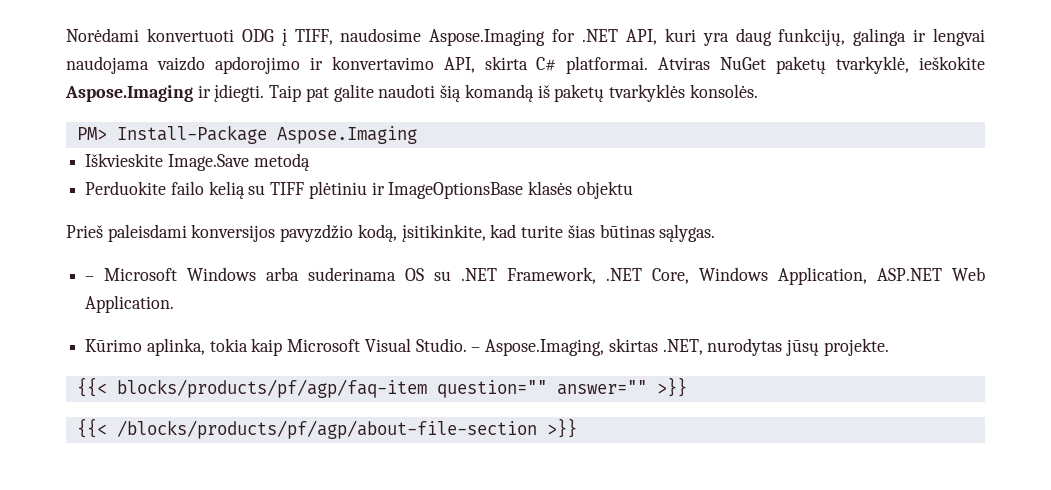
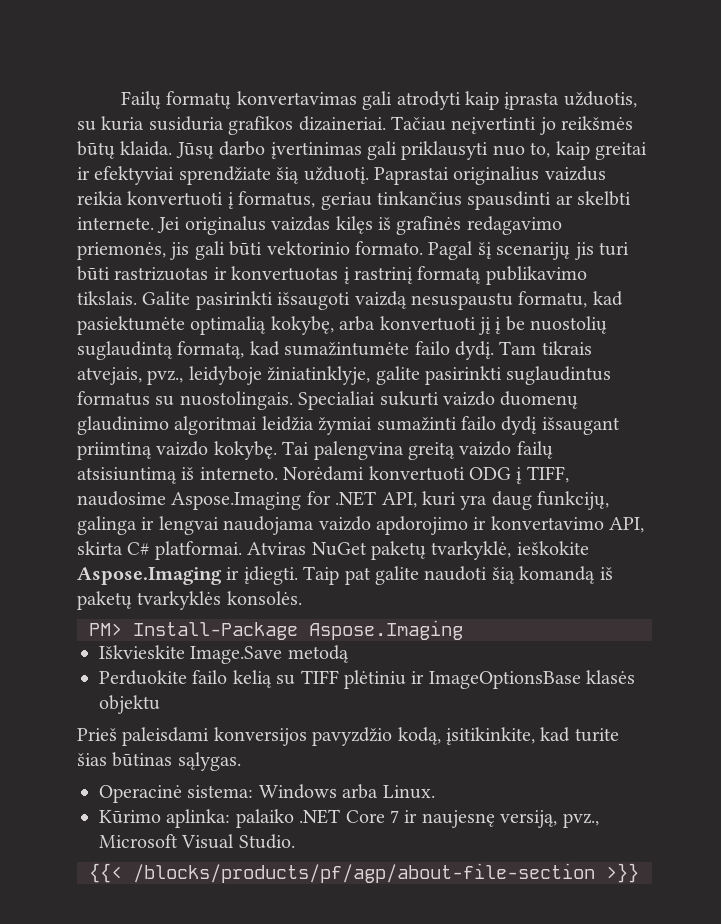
(66, 35) none -> [121,91,637,110] [77,116,634,135] [77,141,647,160] [77,166,606,185] [77,191,632,210] [77,216,562,235] [77,241,629,260] [77,266,587,285] [77,291,623,310] [77,316,608,335] [77,341,592,360] [77,366,612,385] [77,391,579,410] [77,416,620,435] [77,441,553,460] [77,467,278,484] Failų formatų konvertavimas gali atrodyti kaip įprasta užduotis, su kuria susiduria grafikos dizaineriai. Tačiau neįvertinti jo reikšmės būtų klaida. Jūsų darbo įvertinimas gali priklausyti nuo to, kaip greitai ir efektyviai sprendžiate šią užduotį. Paprastai originalius vaizdus reikia konvertuoti į formatus, geriau tinkančius spausdinti ar skelbti internete. Jei originalus vaizdas kilęs iš grafinės redagavimo priemonės, jis gali būti vektorinio formato. Pagal šį scenarijų jis turi būti rastrizuotas ir konvertuotas į rastrinį formatą publikavimo tikslais. Galite pasirinkti išsaugoti vaizdą nesuspaustu formatu, kad pasiektumėte optimalią kokybę, arba konvertuoti jį į be nuostolių suglaudintą formatą, kad sumažintumėte failo dydį. Tam tikrais atvejais, pvz., leidyboje žiniatinklyje, galite pasirinkti suglaudintus formatus su nuostolingais. Specialiai sukurti vaizdo duomenų glaudinimo algoritmai leidžia žymiai sumažinti failo dydį išsaugant priimtiną vaizdo kokybę. Tai palengvina greitą vaizdo failų atsisiuntimą iš interneto.
[85,267,986,285] [85,295,175,313] [85,338,889,356] [76,377,687,398] – Microsoft Windows arba suderinama OS su .NET Framework, .NET Core, Windows Application, ASP.NET Web Application. // Kūrimo aplinka, tokia kaip Microsoft Visual Studio. – Aspose.Imaging, skirtas .NET, nurodytas jūsų projekte. // {{< blocks/products/pf/agp/faq-item question="" answer="" >}} -> [99,784,435,803] [99,809,599,828] [99,834,295,849] Operacinė sistema: Windows arba Linux. // Kūrimo aplinka: palaiko .NET Core 7 ir naujesnę versiją, pvz., Microsoft Visual Studio.

